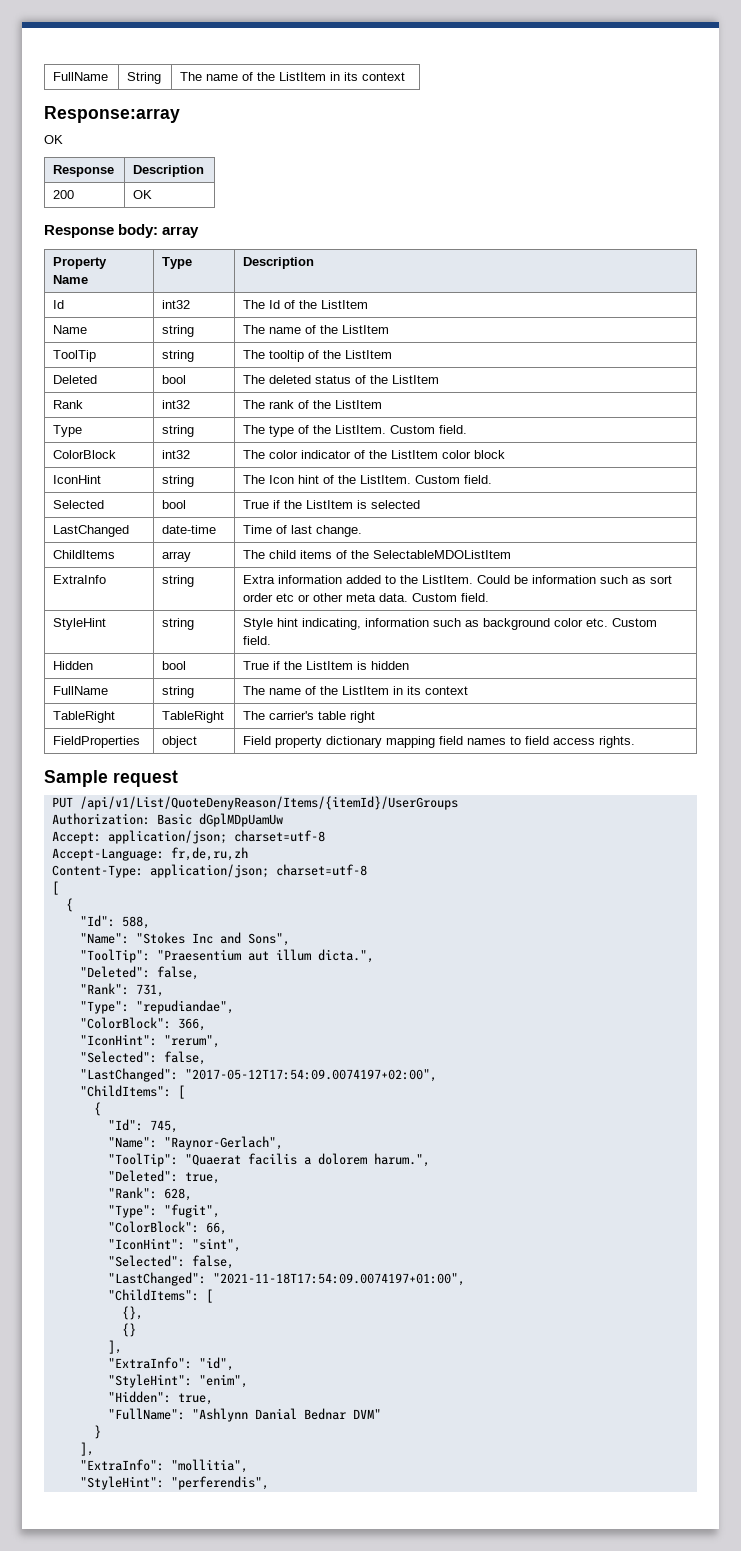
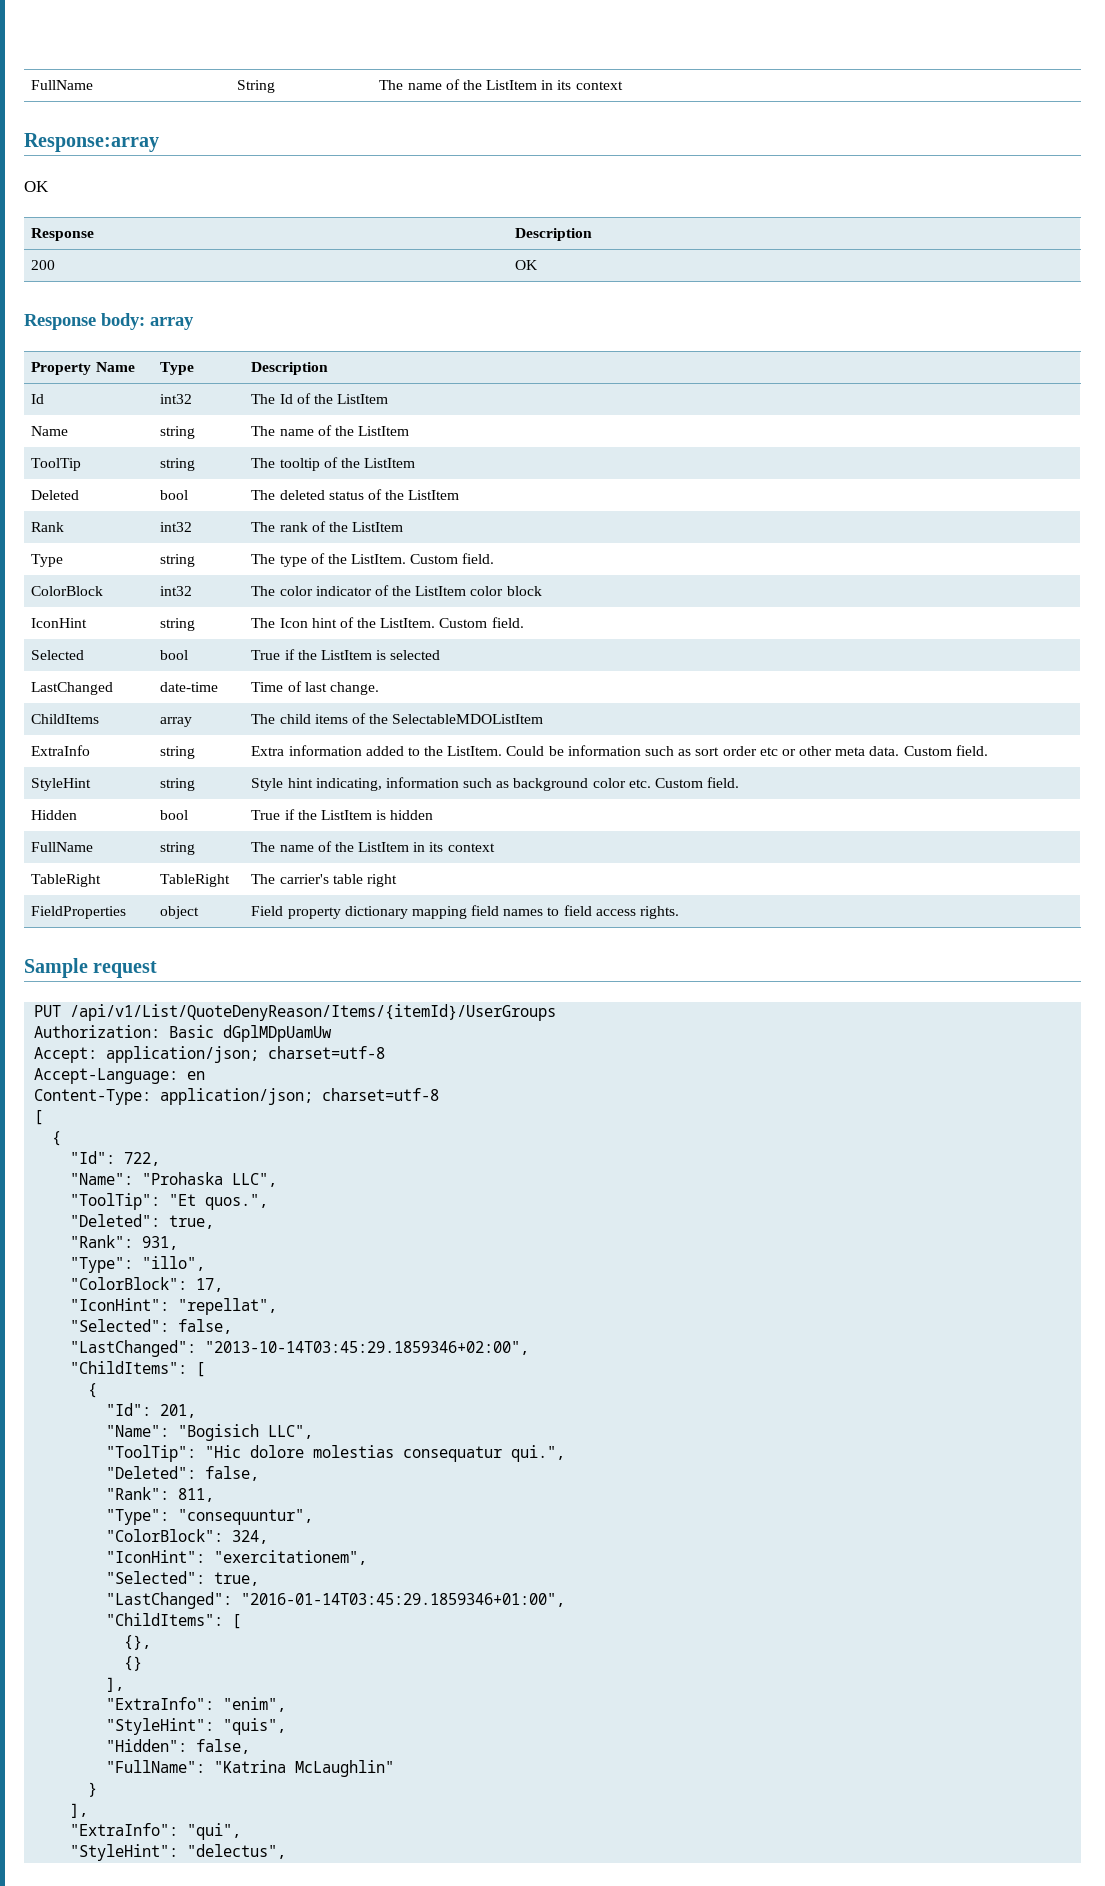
[170,847,248,861] fr,de,ru,zh -> [187,1071,206,1080] en
[121,916,150,929] [79,932,290,946] [79,949,374,963] [79,966,199,980] [79,983,164,997] [79,1000,234,1014] [79,1017,206,1031] [79,1034,220,1048] [79,1051,206,1065] [79,1068,437,1082] 588, // "Name": "Stokes Inc and Sons", // "ToolTip": "Praesentium aut illum dicta.", // "Deleted": false, // "Rank": 731, // "Type": "repudiandae", // "ColorBlock": 366, // "IconHint": "rerum", // "Selected": false, // "LastChanged": "2017-05-12T17:54:09.0074197+02:00", -> [124,1152,161,1166] [70,1172,278,1187] [70,1193,269,1210] [70,1214,215,1229] [70,1235,179,1250] [70,1256,206,1273] [70,1277,224,1292] [70,1298,278,1315] [70,1319,233,1334] [70,1340,530,1357] 722, // "Name": "Prohaska LLC", // "ToolTip": "Et quos.", // "Deleted": true, // "Rank": 931, // "Type": "illo", // "ColorBlock": 17, // "IconHint": "repellat", // "Selected": false, // "LastChanged": "2013-10-14T03:45:29.1859346+02:00",
[149,1120,178,1133] [107,1136,283,1150] [107,1153,430,1167] [107,1170,220,1184] [107,1187,192,1201] [107,1204,220,1218] [107,1221,227,1235] [107,1238,241,1252] [107,1255,234,1269] [107,1272,465,1286] 745, // "Name": "Raynor-Gerlach", // "ToolTip": "Quaerat facilis a dolorem harum.", // "Deleted": true, // "Rank": 628, // "Type": "fugit", // "ColorBlock": 66, // "IconHint": "sint", // "Selected": false, // "LastChanged": "2021-11-18T17:54:09.0074197+01:00", -> [160,1404,197,1418] [106,1424,314,1441] [106,1445,566,1462] [106,1466,260,1481] [106,1487,215,1502] [106,1509,314,1525] [106,1529,269,1544] [106,1550,368,1565] [106,1571,260,1586] [106,1592,566,1609] 201, // "Name": "Bogisich LLC", // "ToolTip": "Hic dolore molestias consequatur qui.", // "Deleted": false, // "Rank": 811, // "Type": "consequuntur", // "ColorBlock": 324, // "IconHint": "exercitationem", // "Selected": true, // "LastChanged": "2016-01-14T03:45:29.1859346+01:00",
[198,1357,234,1371] [107,1374,248,1388] "id", // "StyleHint": "enim", -> [223,1697,287,1712] [106,1718,287,1735] "enim", // "StyleHint": "quis",
[177,1393,213,1405] true, -> [196,1739,251,1754] false,
[191,1408,381,1422] "Ashlynn Danial Bednar DVM" -> [214,1760,395,1777] "Katrina McLaughlin"
[170,1459,248,1473] [79,1476,269,1490] "mollitia", // "StyleHint": "perferendis", -> [187,1823,242,1840] [70,1844,287,1861] "qui", // "StyleHint": "delectus",

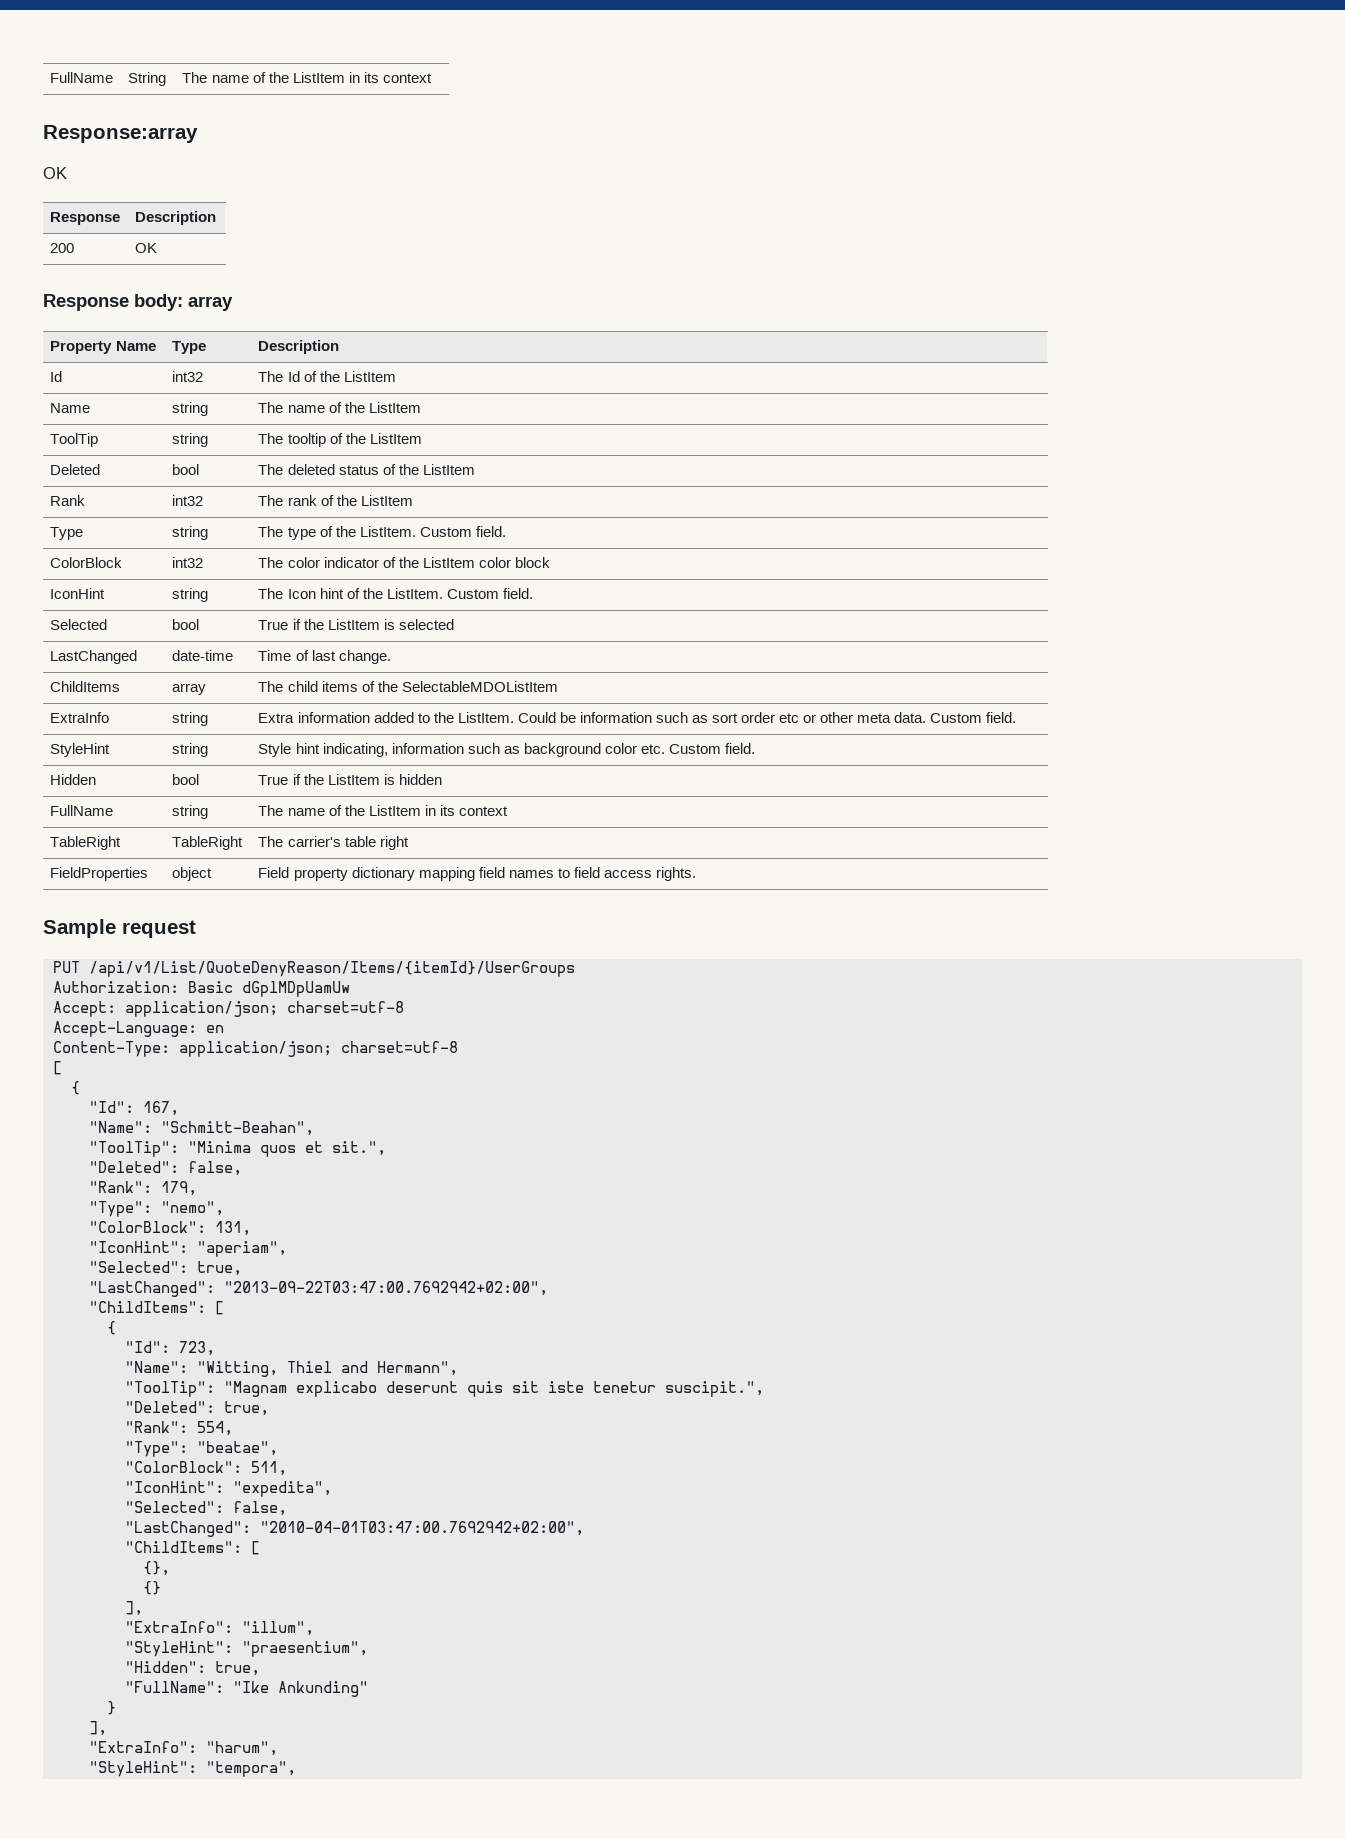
[124,1152,161,1166] [70,1172,278,1187] [70,1193,269,1210] [70,1214,215,1229] [70,1235,179,1250] [70,1256,206,1273] [70,1277,224,1292] [70,1298,278,1315] [70,1319,233,1334] [70,1340,530,1357] 722, // "Name": "Prohaska LLC", // "ToolTip": "Et quos.", // "Deleted": true, // "Rank": 931, // "Type": "illo", // "ColorBlock": 17, // "IconHint": "repellat", // "Selected": false, // "LastChanged": "2013-10-14T03:45:29.1859346+02:00", -> [142,1101,179,1116] [88,1121,314,1136] [88,1141,386,1157] [88,1161,242,1176] [88,1181,197,1196] [88,1201,224,1217] [88,1221,251,1236] [88,1241,287,1257] [88,1261,242,1276] [88,1281,548,1297] 167, // "Name": "Schmitt-Beahan", // "ToolTip": "Minima quos et sit.", // "Deleted": false, // "Rank": 179, // "Type": "nemo", // "ColorBlock": 131, // "IconHint": "aperiam", // "Selected": true, // "LastChanged": "2013-09-22T03:47:00.7692942+02:00",
[160,1404,197,1418] [106,1424,314,1441] [106,1445,566,1462] [106,1466,260,1481] [106,1487,215,1502] [106,1509,314,1525] [106,1529,269,1544] [106,1550,368,1565] [106,1571,260,1586] [106,1592,566,1609] 201, // "Name": "Bogisich LLC", // "ToolTip": "Hic dolore molestias consequatur qui.", // "Deleted": false, // "Rank": 811, // "Type": "consequuntur", // "ColorBlock": 324, // "IconHint": "exercitationem", // "Selected": true, // "LastChanged": "2016-01-14T03:45:29.1859346+01:00", -> [178,1341,215,1356] [124,1361,458,1377] [124,1381,764,1397] [124,1401,269,1416] [124,1421,233,1436] [124,1441,278,1457] [124,1461,287,1476] [124,1481,332,1497] [124,1501,287,1516] [124,1521,584,1537] 723, // "Name": "Witting, Thiel and Hermann", // "ToolTip": "Magnam explicabo deserunt quis sit iste tenetur suscipit.", // "Deleted": true, // "Rank": 554, // "Type": "beatae", // "ColorBlock": 511, // "IconHint": "expedita", // "Selected": false, // "LastChanged": "2010-04-01T03:47:00.7692942+02:00",
[223,1697,287,1712] [106,1718,287,1735] "enim", // "StyleHint": "quis", -> [241,1621,314,1636] [124,1641,368,1657] "illum", // "StyleHint": "praesentium",
[196,1739,251,1754] false, -> [214,1661,260,1676] true,
[214,1760,395,1777] "Katrina McLaughlin" -> [232,1681,368,1697] "Ike Ankunding"
[187,1823,242,1840] [70,1844,287,1861] "qui", // "StyleHint": "delectus", -> [205,1741,278,1756] [88,1761,296,1777] "harum", // "StyleHint": "tempora",

